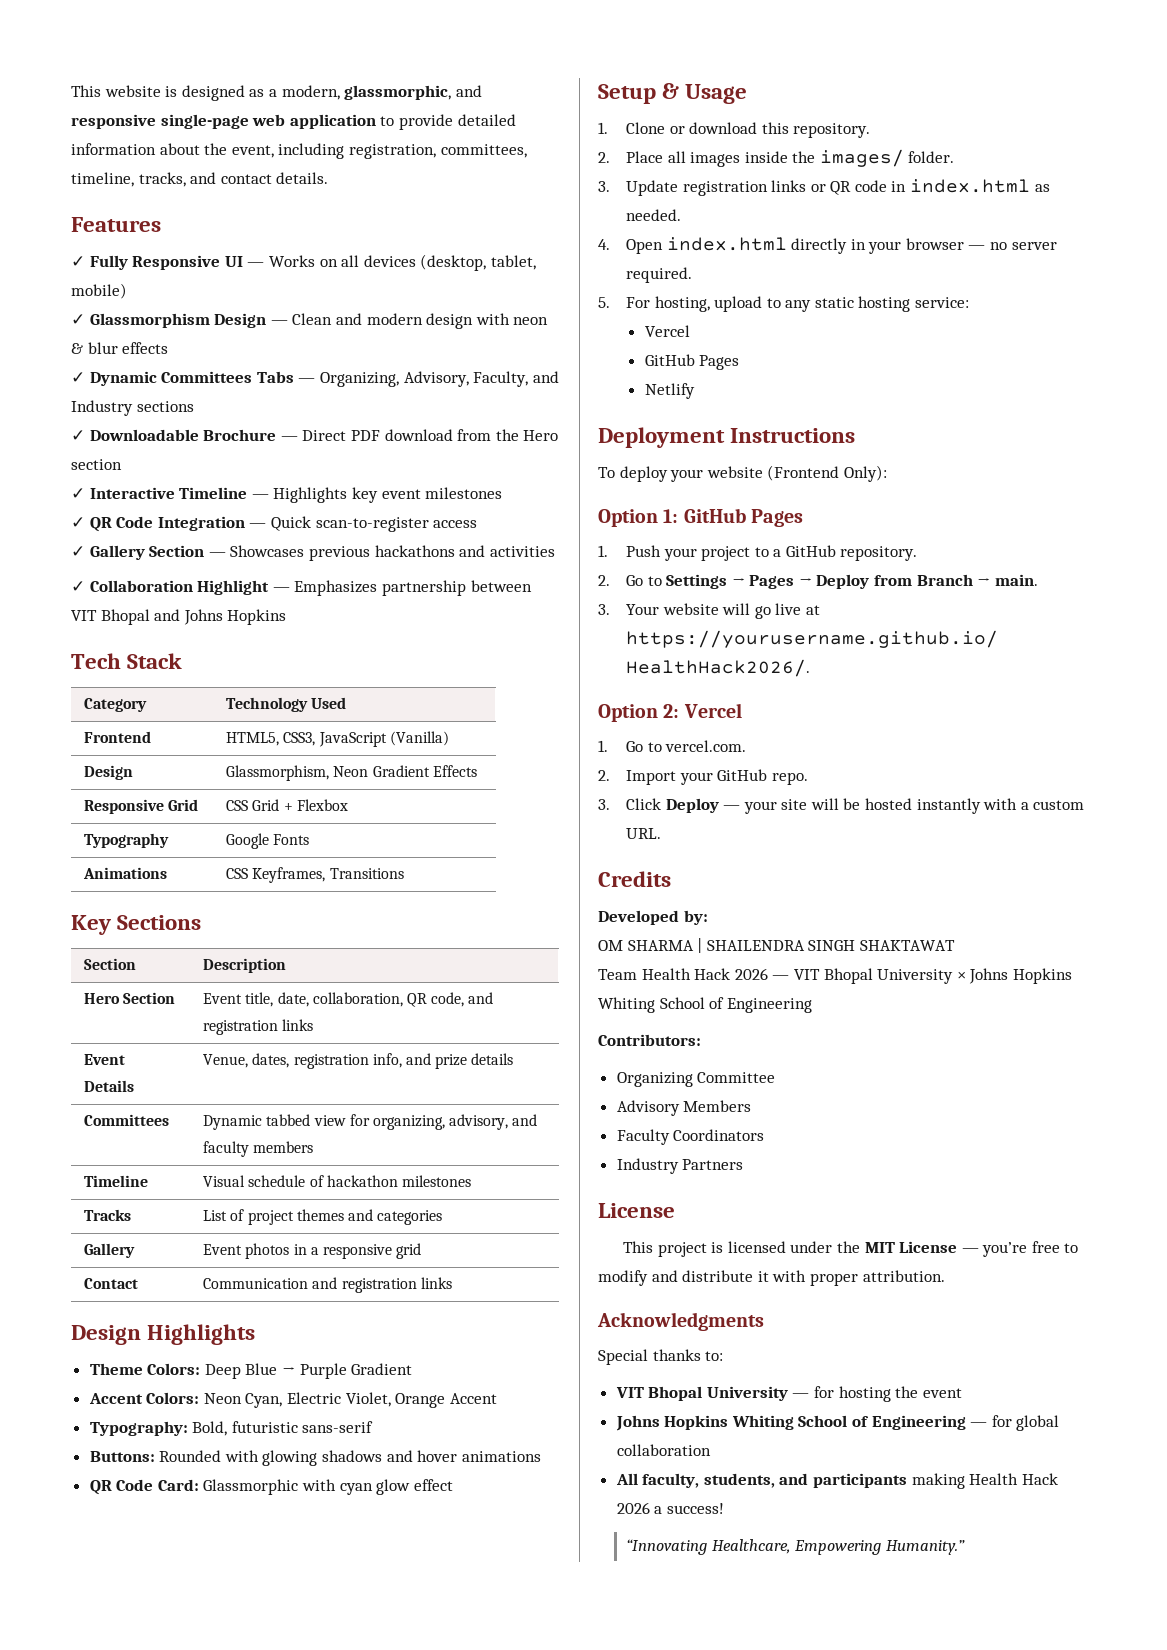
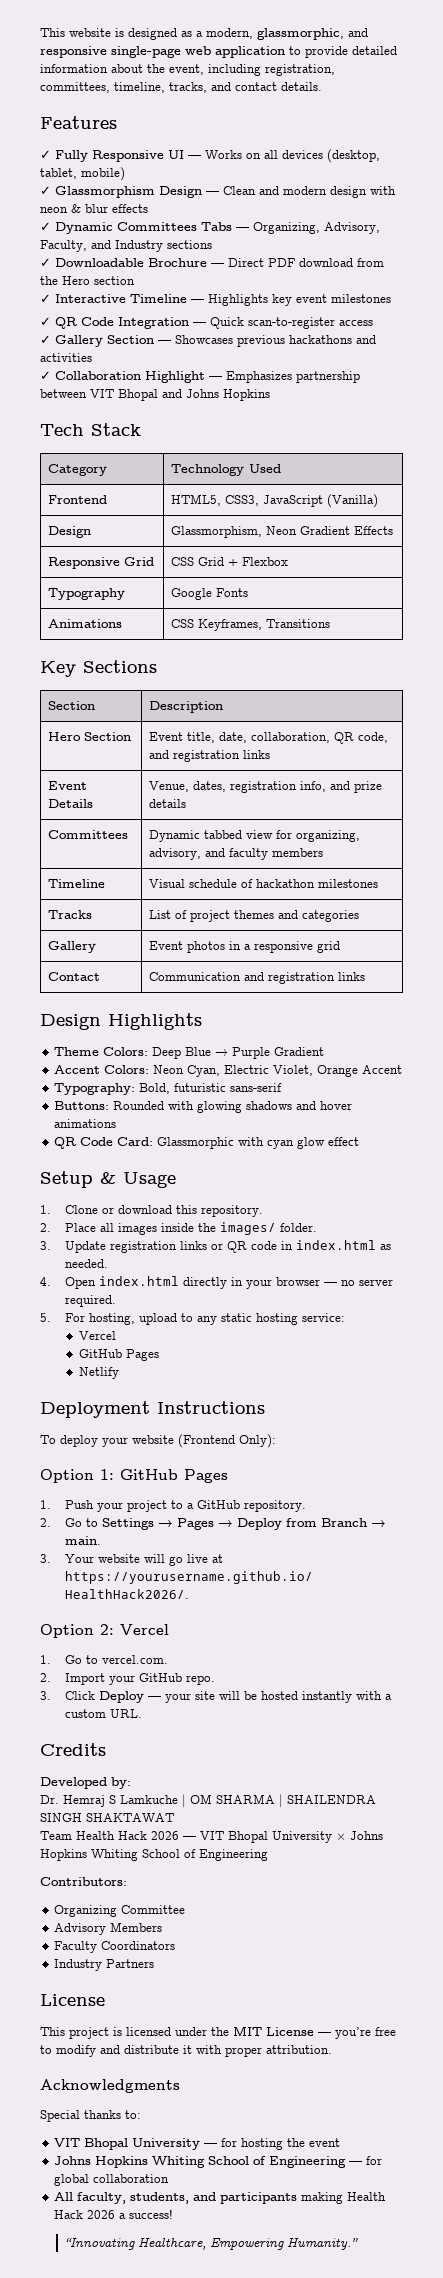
(708, 917) none -> [40,1794,186,1808] Dr. Hemraj S Lamkuche |

